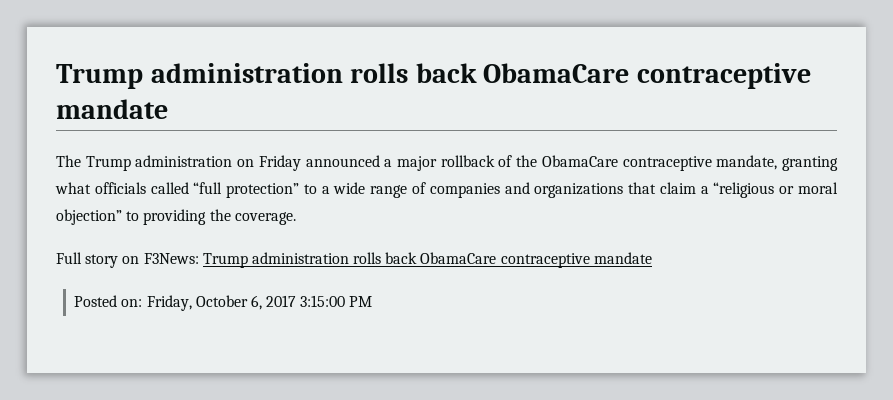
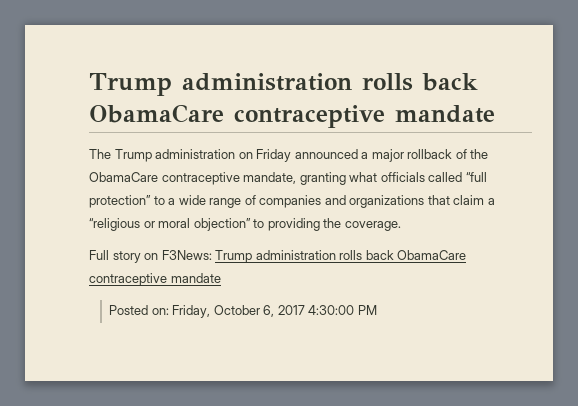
[300,295,346,307] 3:15:00 -> [308,305,355,315] 4:30:00

